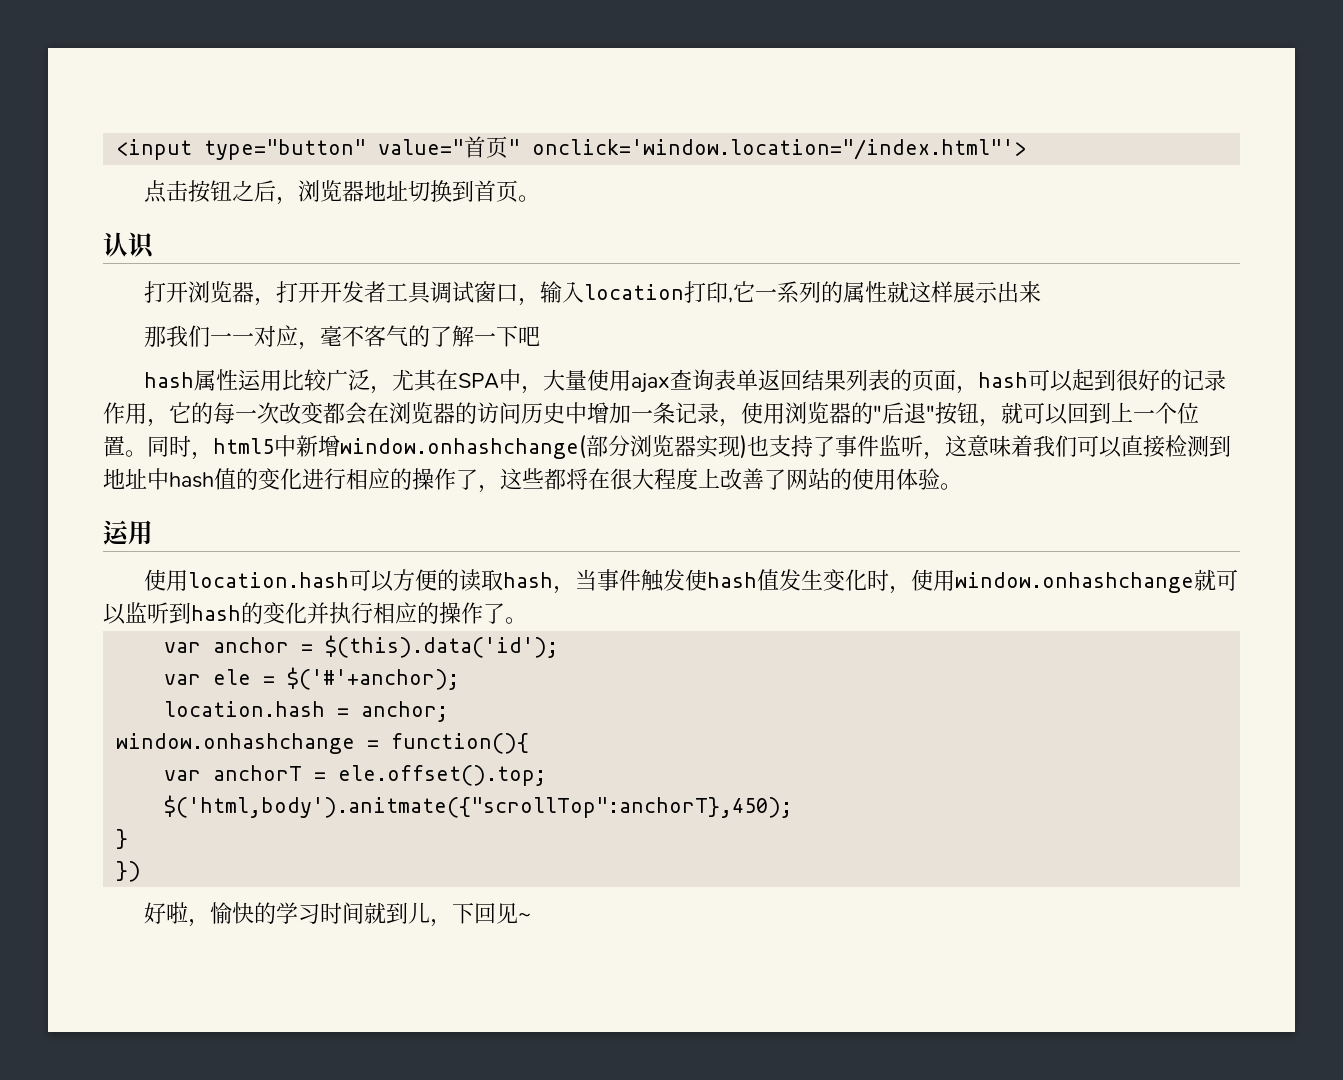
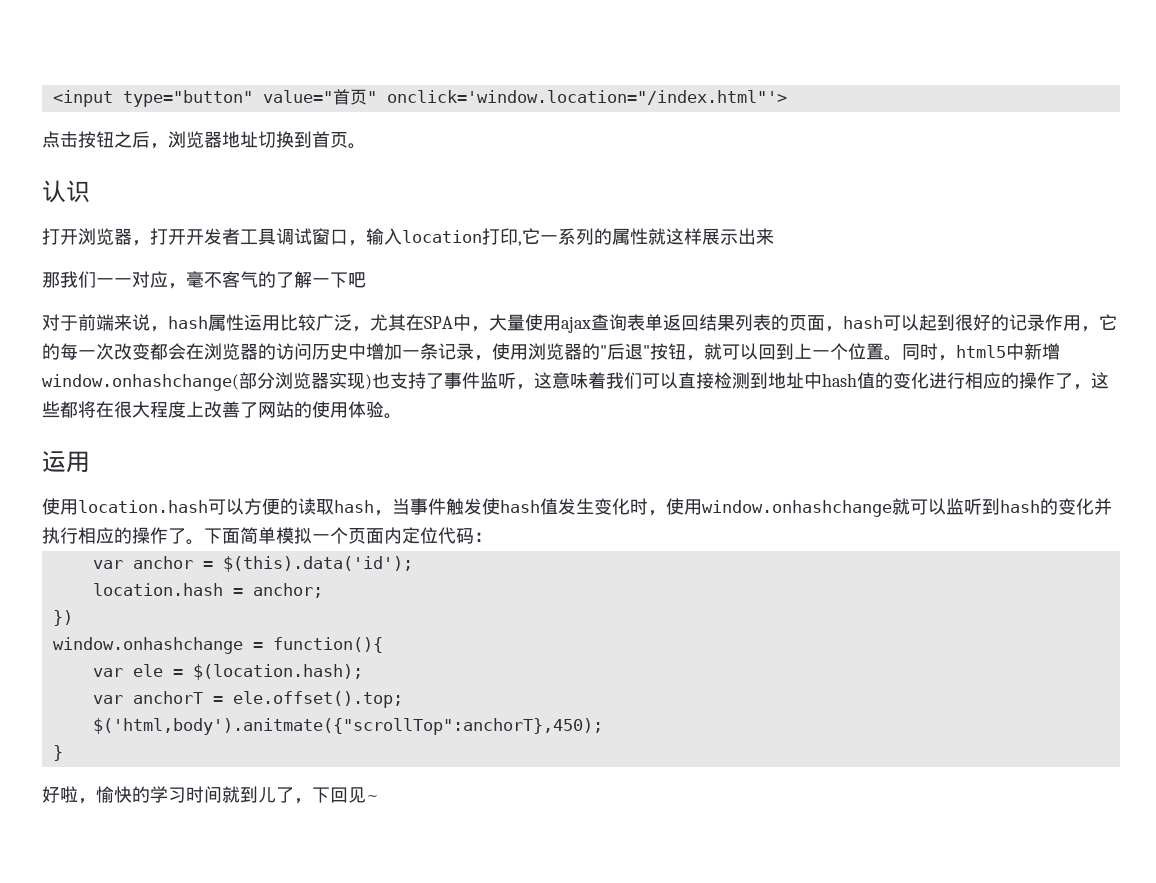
(541, 336) none -> [42,314,168,332] 对于前端来说，
(527, 620) none -> [204,527,492,544] 下面简单模拟一个页面内定位代码：
[164,667,460,690] // var ele = $('#'+anchor); -> (413, 564) none
(449, 711) none -> [52,610,73,626] // })
(530, 743) none -> [92,664,363,680] // var ele = $(location.hash);
[116,861,142,882] // }) -> (63, 753) none
(431, 913) none -> [276,787,294,803] 了

